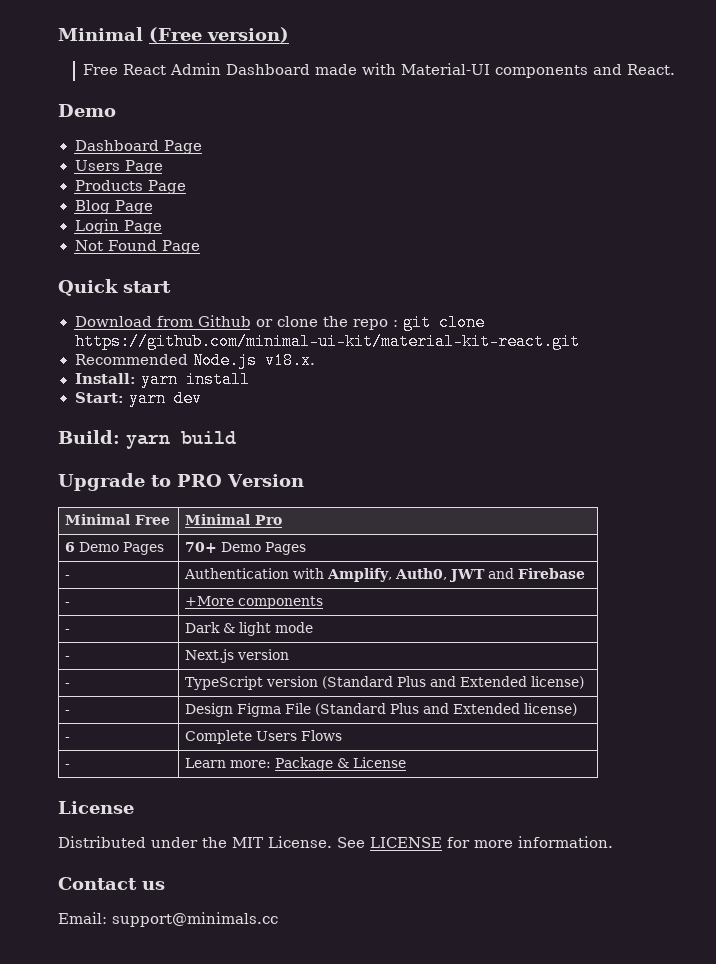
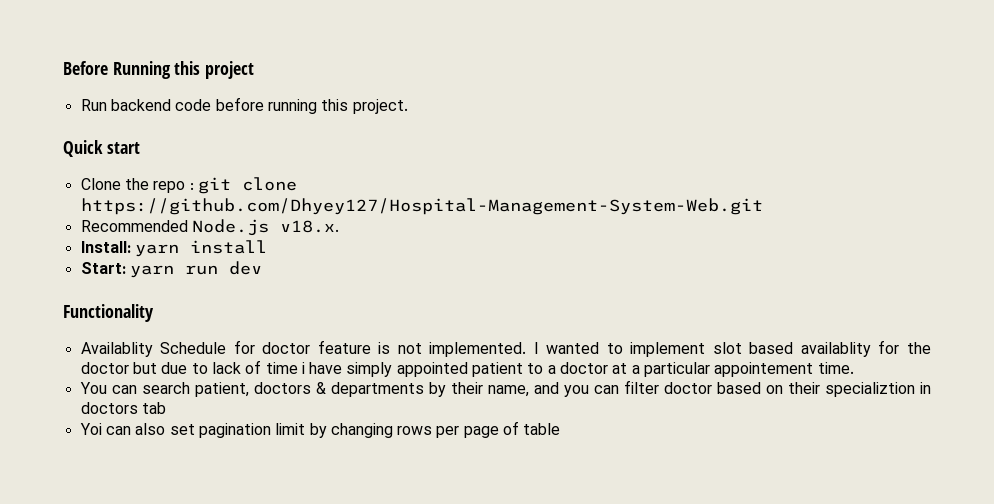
[58,27,289,43] [83,63,676,78] [58,104,116,117] [74,140,202,154] [74,160,163,174] [74,180,186,194] [74,200,153,214] [74,219,162,234] [74,240,200,254] [58,279,171,296] [74,315,318,327] Minimal (Free version) // Free React Admin Dashboard made with Material-UI components and React. // Demo // Dashboard Page // Users Page // Products Page // Blog Page // Login Page // Not Found Page // Quick start // Download from Github or clone -> [63,61,255,79] [80,97,408,114] [63,140,140,157] [80,178,121,190] Before Running this project // Run backend code before running this project. // Quick start // Clone
[74,333,580,350] https://github.com/minimal-ui-kit/material-kit-react.git -> [80,198,763,215] https://github.com/Dhyey127/Hospital-Management-System-Web.git
(166, 398) none -> [184,265,218,275] run
[58,430,236,449] [58,473,304,491] [65,514,171,525] [185,514,283,525] [65,542,165,555] [185,542,307,555] [65,575,71,579] [184,568,586,582] [65,602,71,606] [185,596,324,609] [65,629,71,633] [185,622,314,636] [65,656,71,660] [185,649,290,663] [65,683,71,687] [185,676,585,690] [65,710,71,714] [185,703,578,717] [65,737,71,741] [185,730,343,744] [65,764,71,768] [185,757,407,771] [58,801,134,814] [58,836,613,848] [58,877,165,890] [58,912,278,927] Build: yarn build // Upgrade to PRO Version // Minimal Free | Minimal Pro // 6 Demo Pages | 70+ Demo Pages // - | Authentication with Amplify, Auth0, JWT and Firebase // - | +More components // - | Dark & light mode // - | Next.js version // - | TypeScript version (Standard Plus and Extended license) // - | Design Figma File (Standard Plus and Extended license) // - | Complete Users Flows // - | Learn more: Package & License // License // Distributed under the MIT License. See LICENSE for more information. // Contact us // Email: support@minimals.cc -> [63,304,154,322] [80,340,931,357] [80,360,854,377] [79,380,932,397] [80,402,166,414] [79,421,561,438] Functionality // Availablity Schedule for doctor feature is not implemented. I wanted to implement slot based availablity for the doctor but due to lack of time i have simply appointed patient to a doctor at a particular appointement time. // You can search patient, doctors & departments by their name, and you can filter doctor based on their specializtion in doctors tab // Yoi can also set pagination limit by changing rows per page of table

